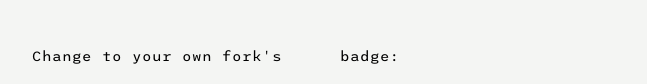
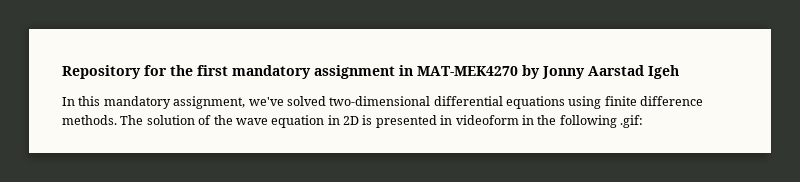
[32,50,400,64] Change to your own fork's badge: -> [62,65,679,79] [62,96,704,109] [62,115,643,128] Repository for the first mandatory assignment in MAT-MEK4270 by Jonny Aarstad Igeh // In this mandatory assignment, we've solved two-dimensional differential equations using finite difference methods. The solution of the wave equation in 2D is presented in videoform in the following .gif:

